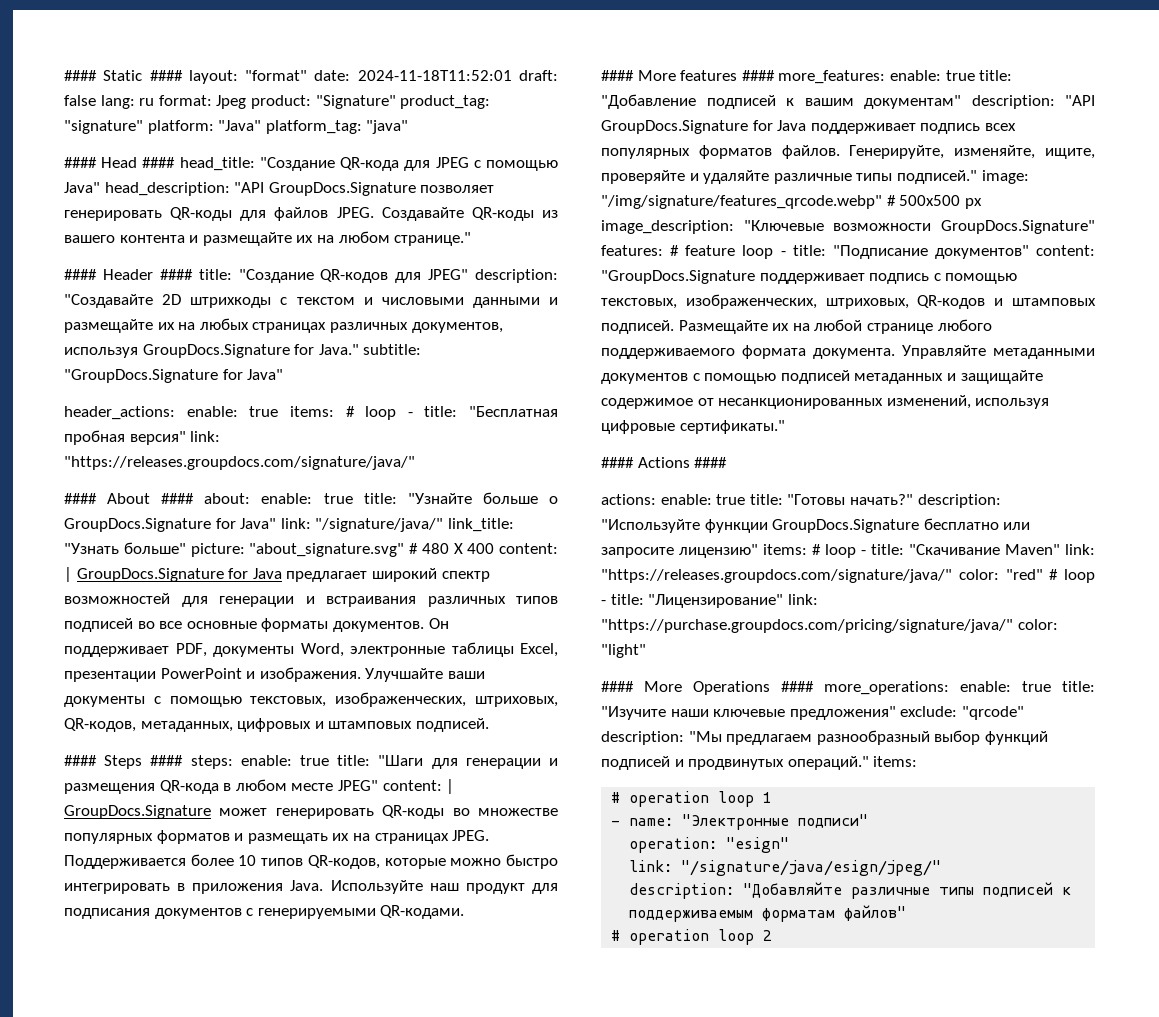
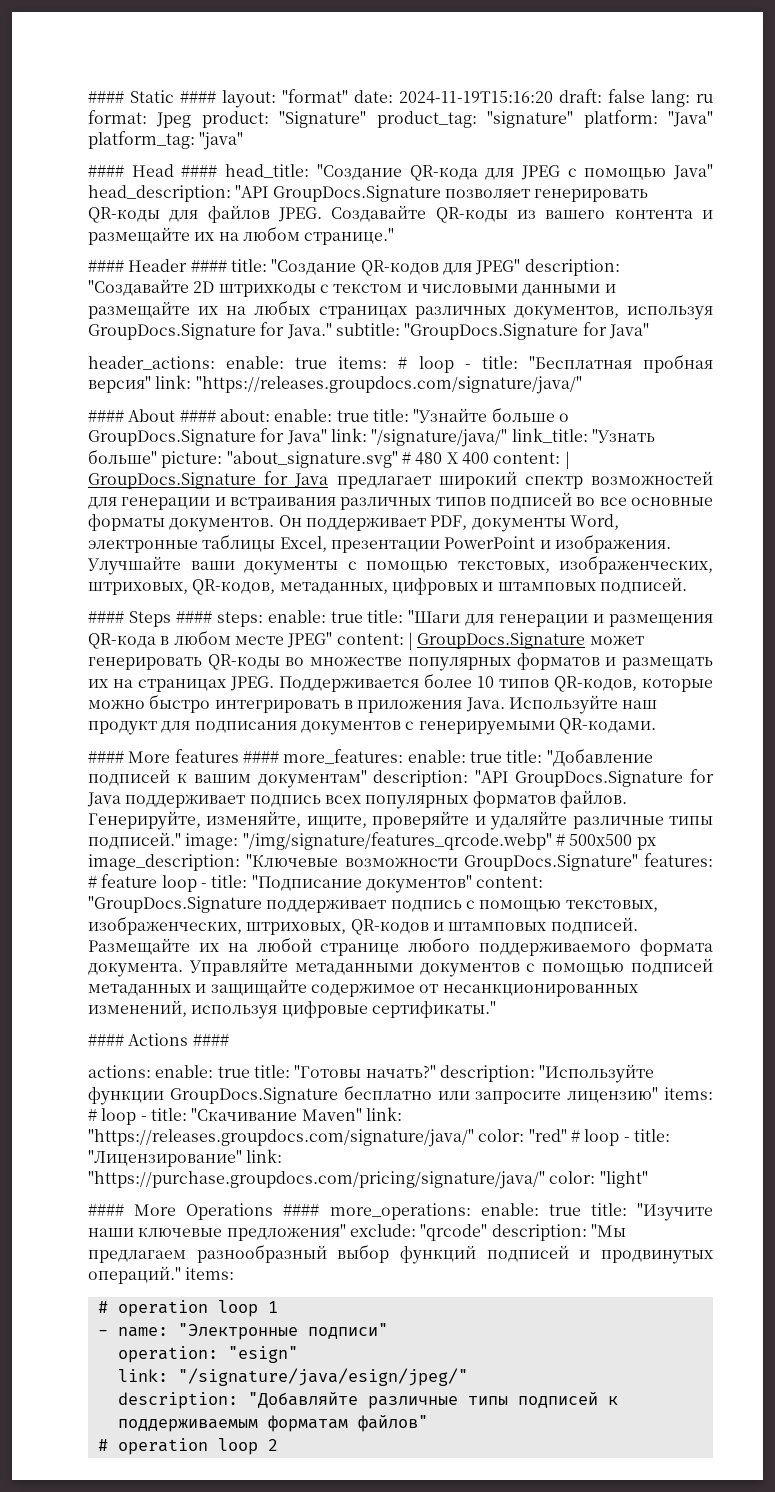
[357,70,512,81] 2024-11-18T11:52:01 -> [399,91,553,104] 2024-11-19T15:16:20

